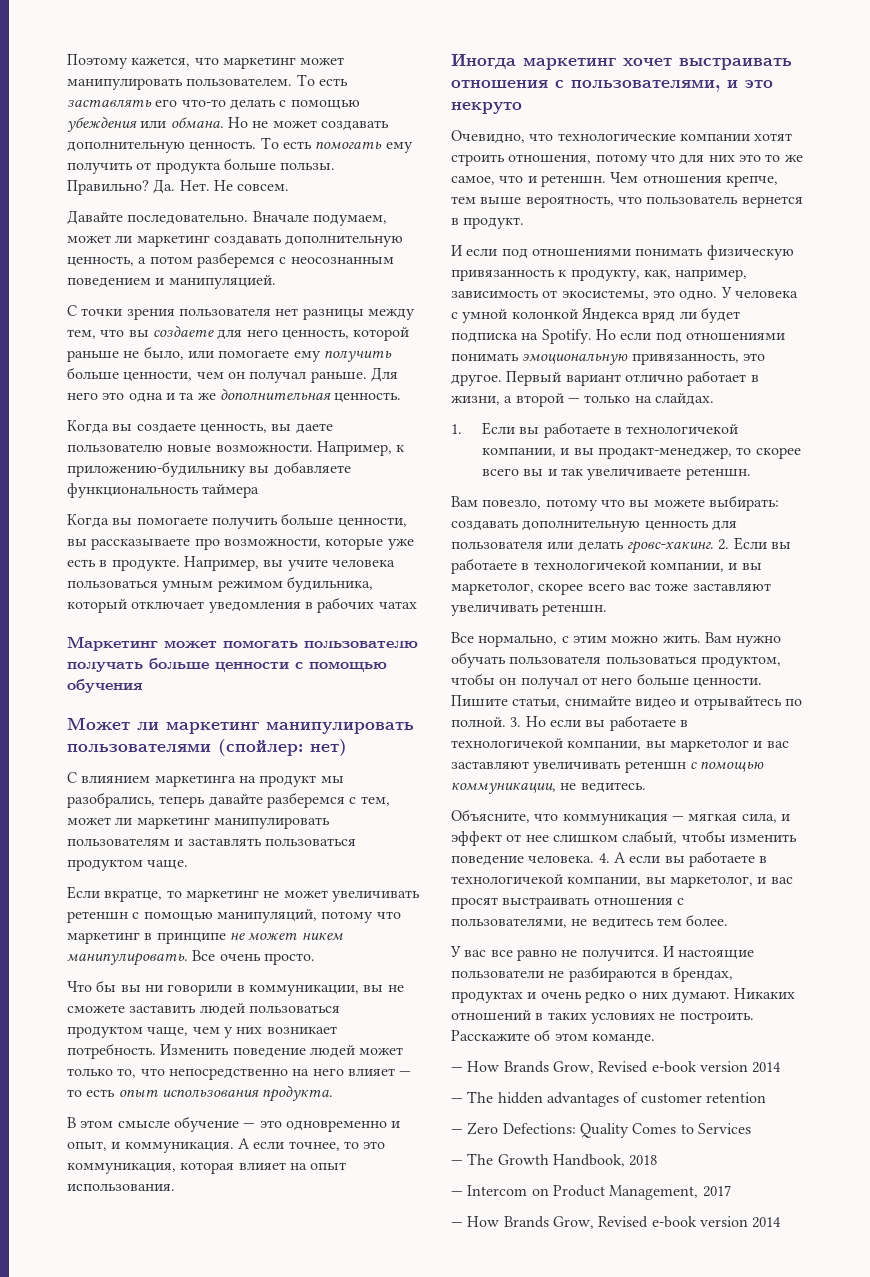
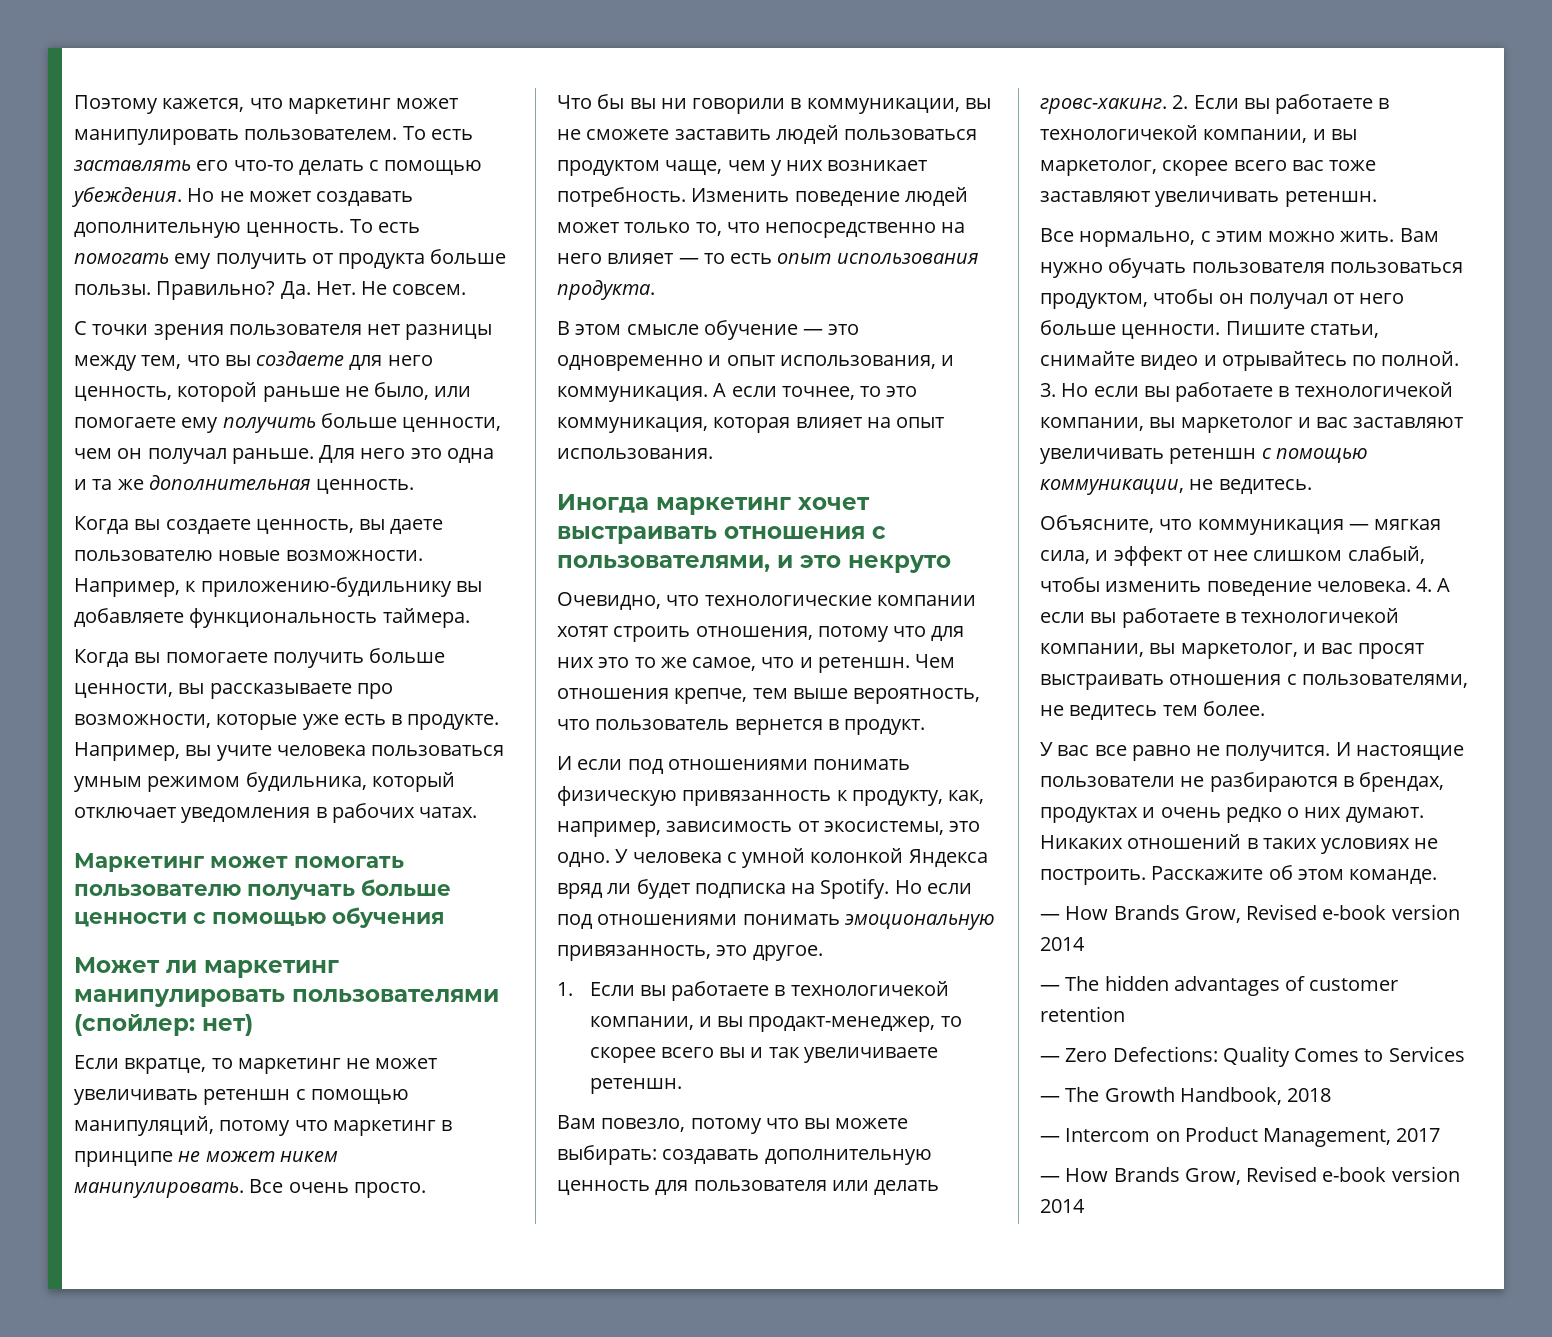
[67,116,224,132] убеждения или обмана. -> [72,187,182,207] убеждения.
[67,210,387,226] [67,235,404,247] [67,252,394,268] [67,275,276,289] // Давайте последовательно. Вначале подумаем, может ли маркетинг создавать дополнительную ценность, а потом разберемся с неосознанным поведением и манипуляцией. -> (467, 289) none
[202,484,260,498] таймера -> [382,608,470,628] таймера.
[378,601,417,609] чатах -> [419,807,478,818] чатах.
[67,772,344,787] [67,792,390,808] [67,817,330,829] [67,838,356,846] [67,859,189,871] // С влиянием маркетинга на продукт мы разобрались, теперь давайте разберемся с тем, может ли маркетинг манипулировать пользователям и заставлять пользоваться продуктом чаще. -> (253, 1025) none
[67,1141,107,1151] опыт, -> [726,355,936,369] опыт использования,
[506,370,759,386] [451,393,714,407] Первый вариант отлично работает в жизни, а второй — только на слайдах. -> (823, 953) none

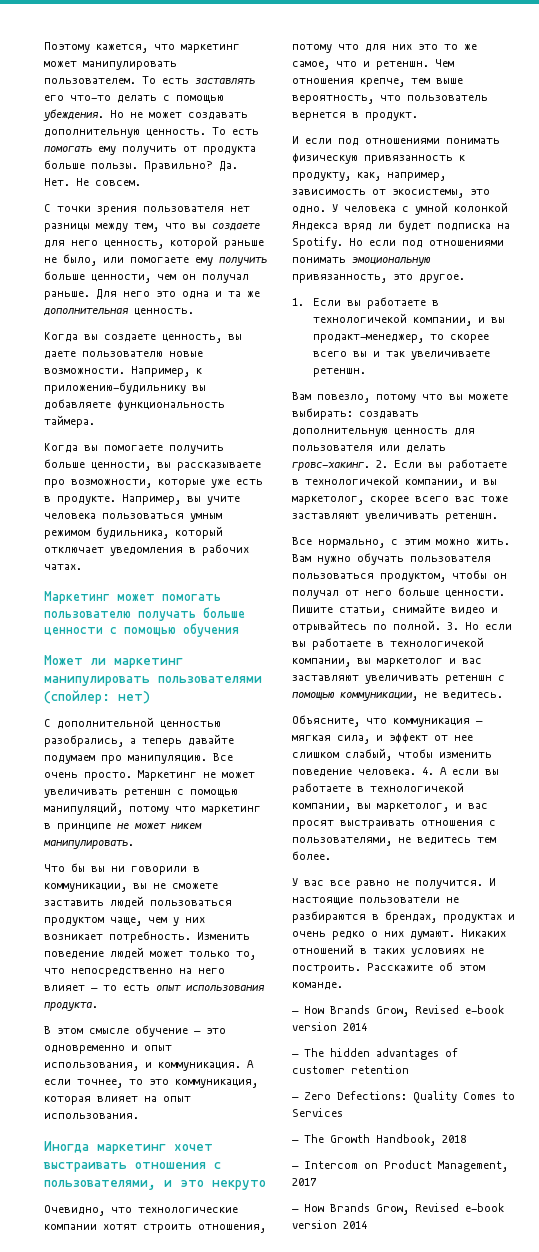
[74,1055,341,1074] Если вкратце, то маркетинг -> [44,717,221,729] [44,734,234,747] [44,753,233,764] [44,770,197,781] С дополнительной ценностью разобрались, а теперь давайте подумаем про манипуляцию. Все очень просто. Маркетинг
[249,1179,426,1198] Все очень просто. -> (134, 844) none

